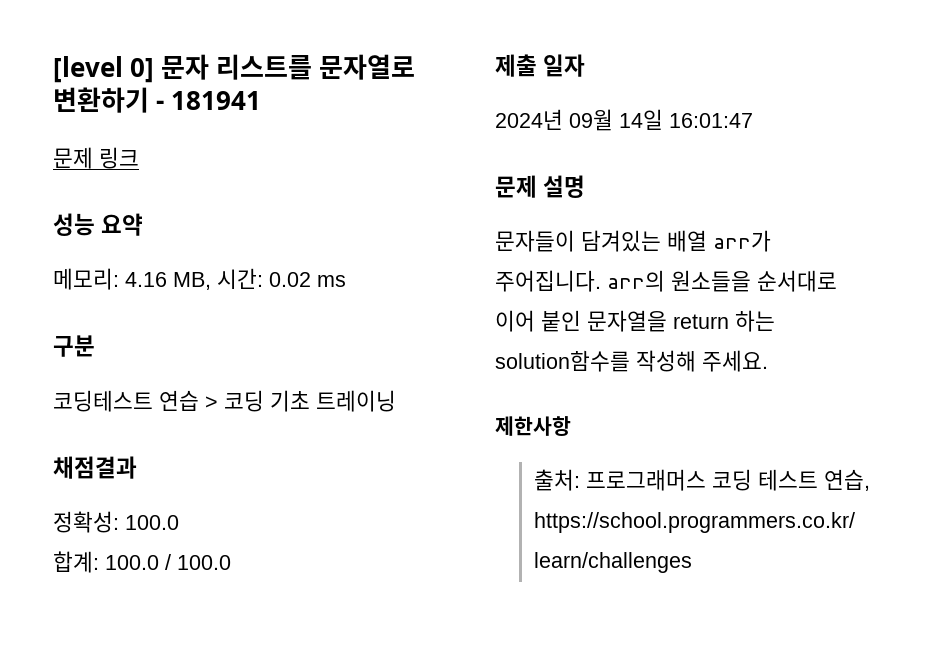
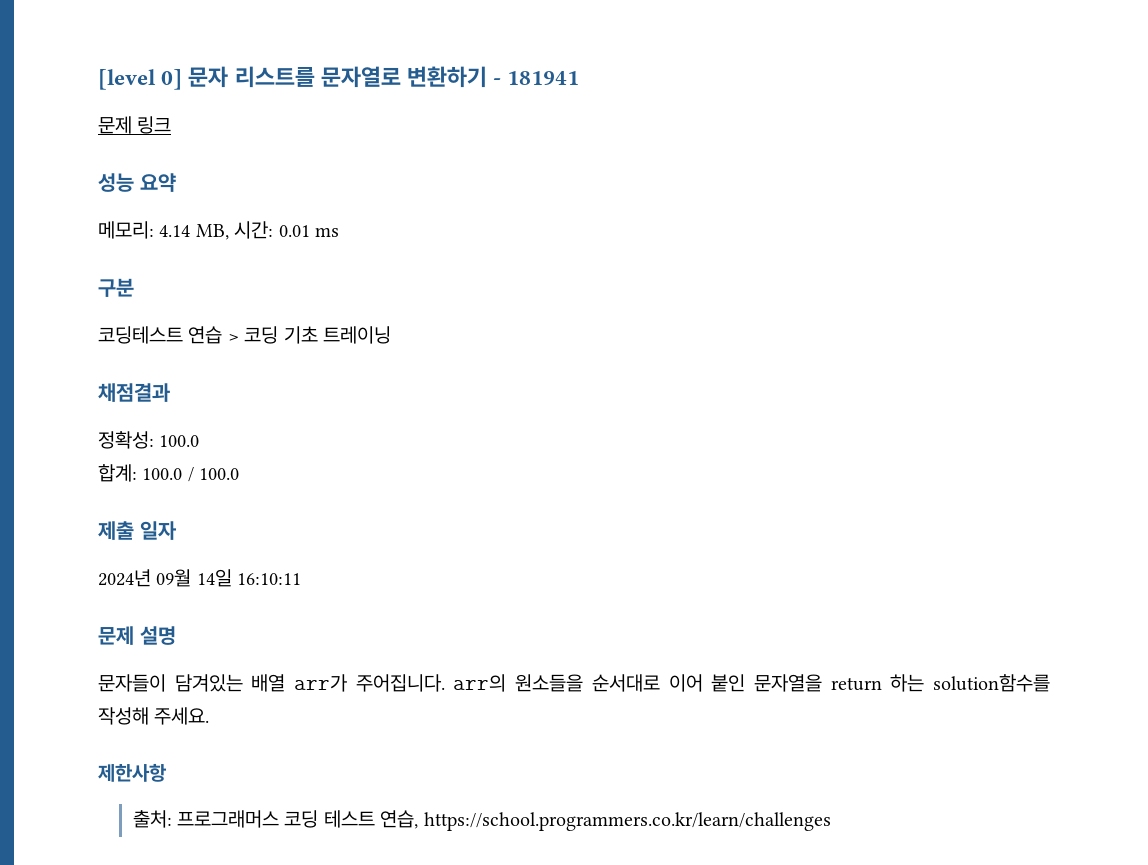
[125,272,167,287] 4.16 -> [159,225,191,237] 4.14
[269,272,311,287] 0.02 -> [278,225,310,237] 0.01
[669,113,753,128] 16:01:47 -> [237,573,302,585] 16:10:11

